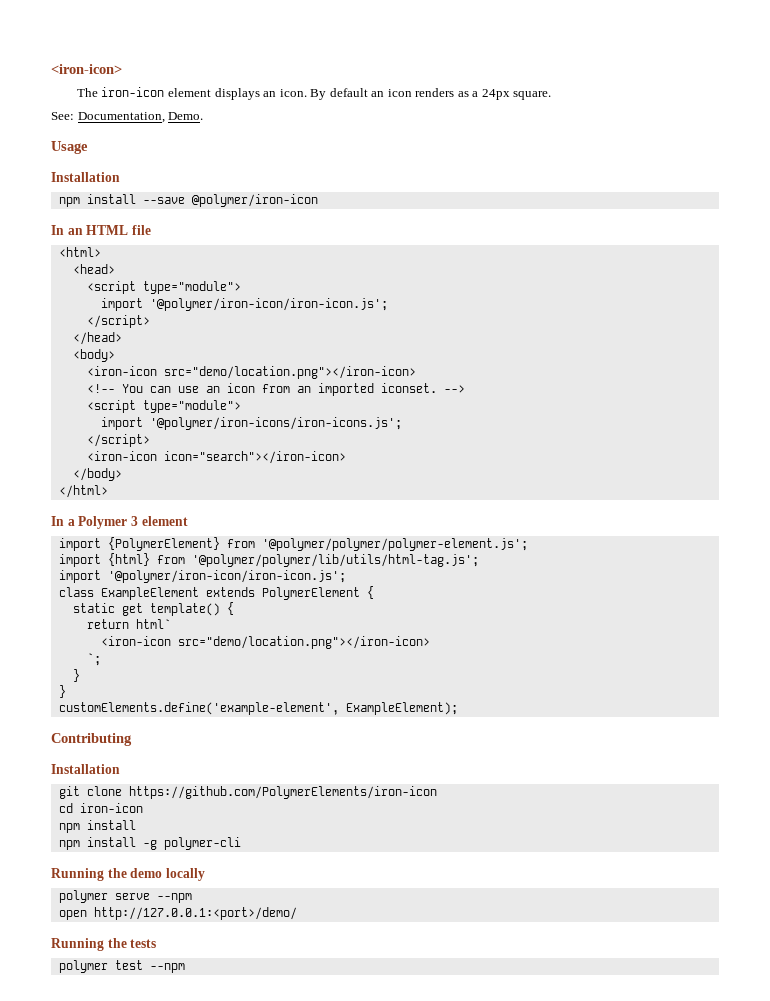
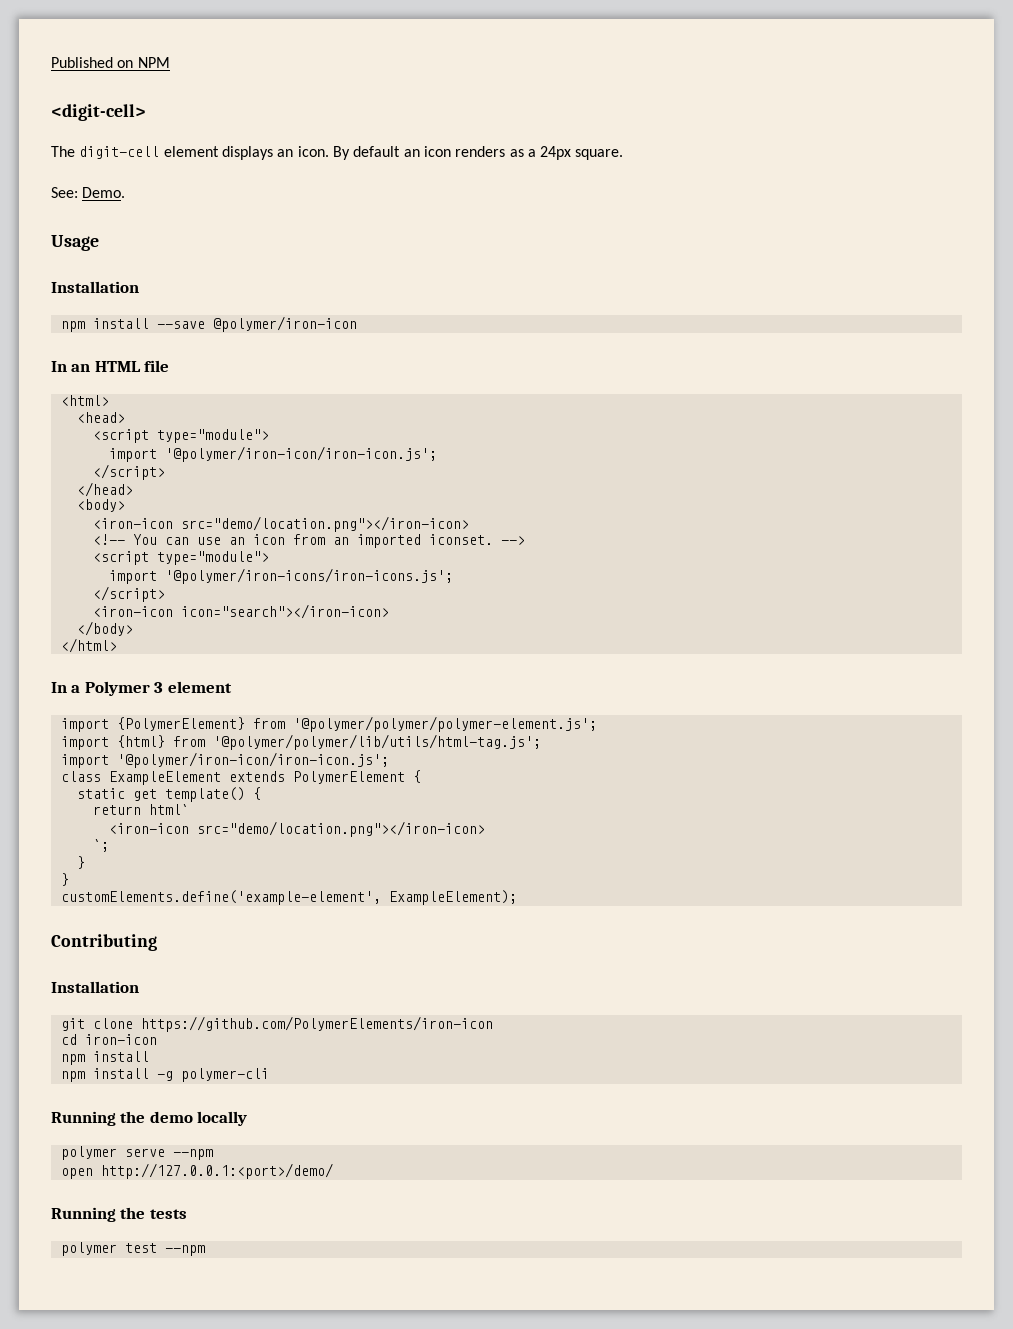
[51,64,122,74] <iron-icon> -> [51,57,170,68] [51,104,146,121] Published on NPM // <digit-cell>
[101,87,165,97] iron-icon -> [79,146,160,159] digit-cell
[77,112,165,123] Documentation, -> (78, 192) none

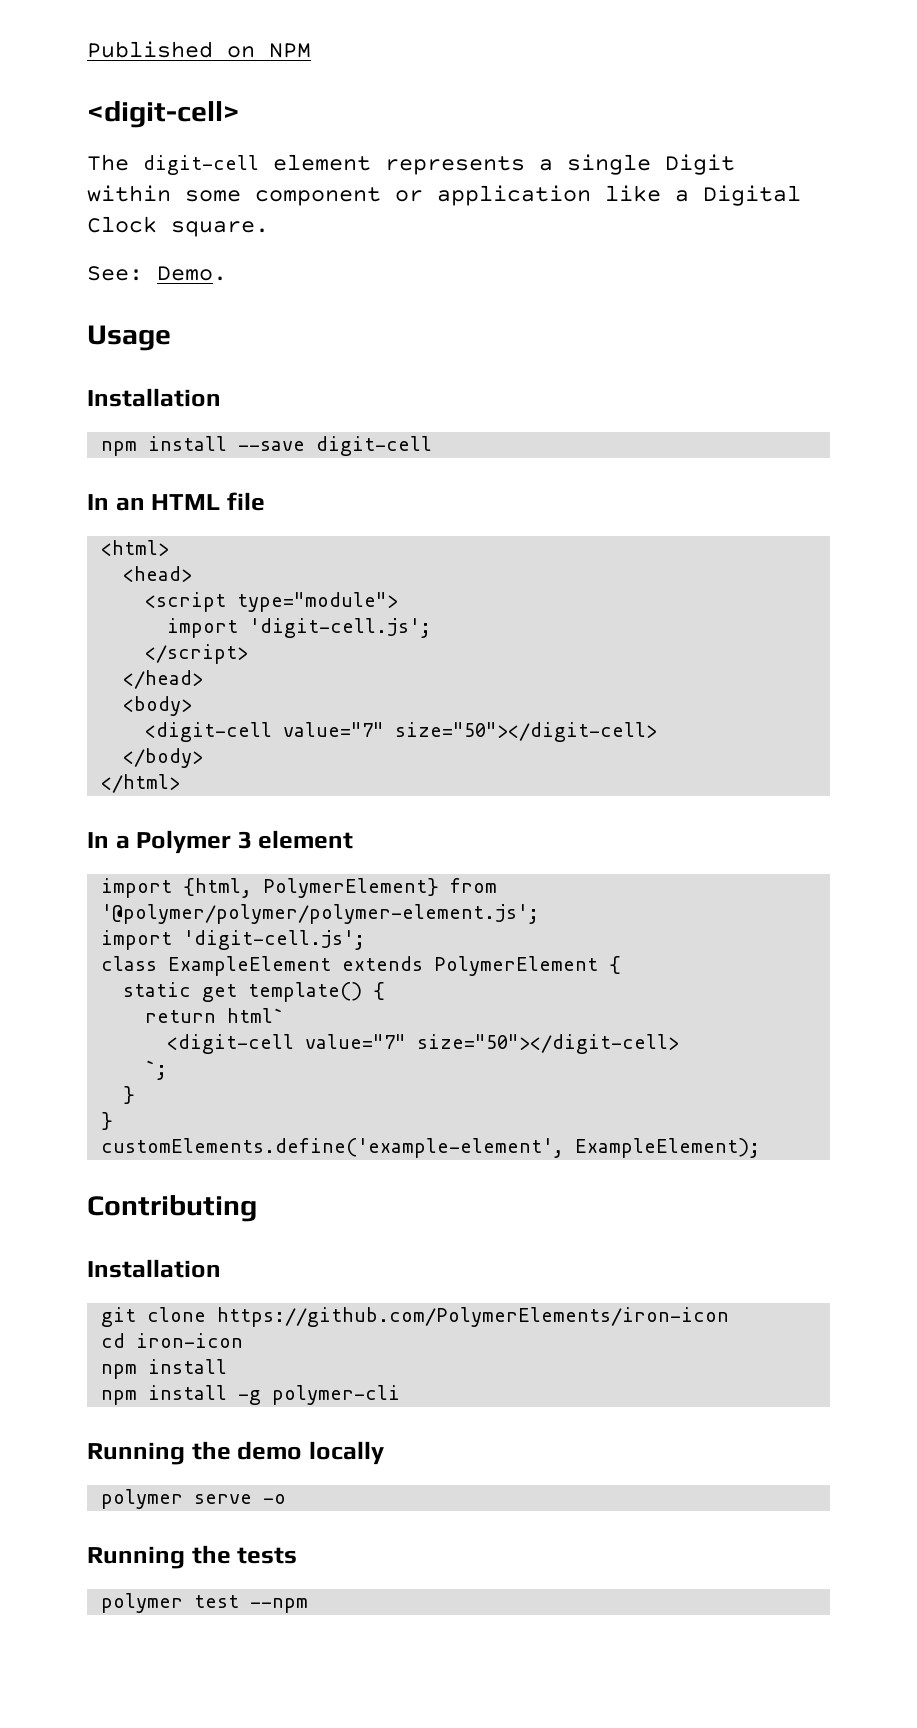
[221,146,572,160] displays an icon. By default an icon renders as a 24px -> [385,154,735,175] [87,185,801,206] [87,216,157,233] represents a single Digit within some component or application like a Digital Clock
[212,316,357,332] @polymer/iron-icon -> [316,436,433,456] digit-cell
[164,446,437,462] '@polymer/iron-icon/iron-icon.js'; -> [249,618,432,638] 'digit-cell.js';
[92,516,469,532] [92,534,525,548] [92,551,269,565] [108,568,453,584] [92,586,165,602] [92,604,389,619] <iron-icon src="demo/location.png"></iron-icon> // <!-- You can use an icon from an imported iconset. --> // <script type="module"> // import '@polymer/iron-icons/iron-icons.js'; // </script> // <iron-icon icon="search"></iron-icon> -> [145,722,658,742] <digit-cell value="7" size="50"></digit-cell>
[116,717,245,731] {PolymerElement} -> [183,878,440,898] {html, PolymerElement}
[116,734,541,750] [60,752,389,768] {html} from '@polymer/polymer/lib/utils/html-tag.js'; // import '@polymer/iron-icon/iron-icon.js'; -> [183,930,366,950] 'digit-cell.js';
[108,821,485,837] <iron-icon src="demo/location.png"></iron-icon> -> [167,1034,680,1054] <digit-cell value="7" size="50"></digit-cell>
[172,1149,213,1160] [60,1163,333,1179] --npm // open http://127.0.0.1:<port>/demo/ -> [263,1494,287,1504] -o

